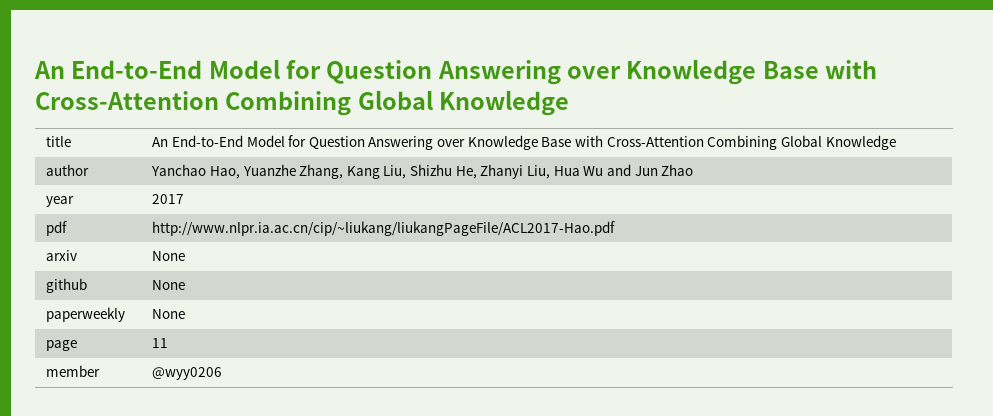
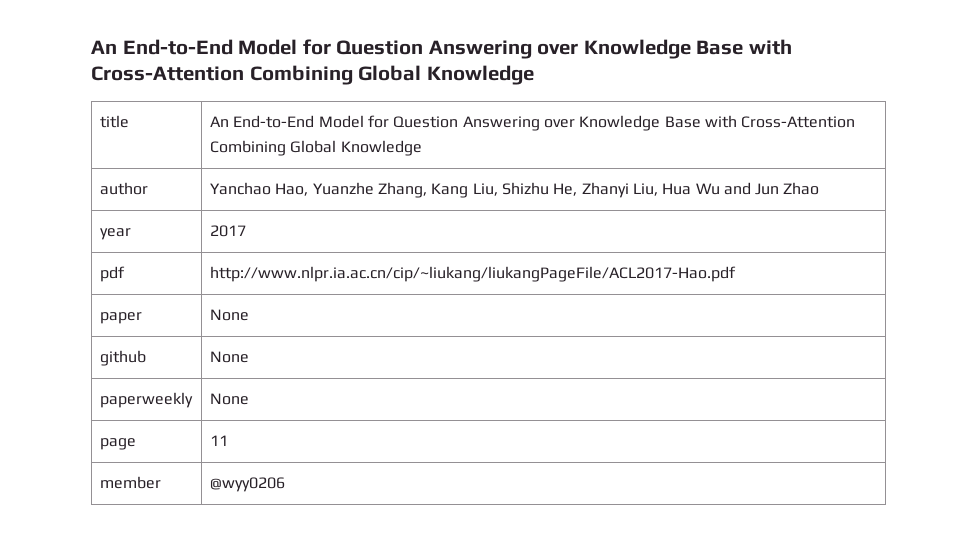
[46,250,78,261] arxiv -> [99,312,142,324] paper

